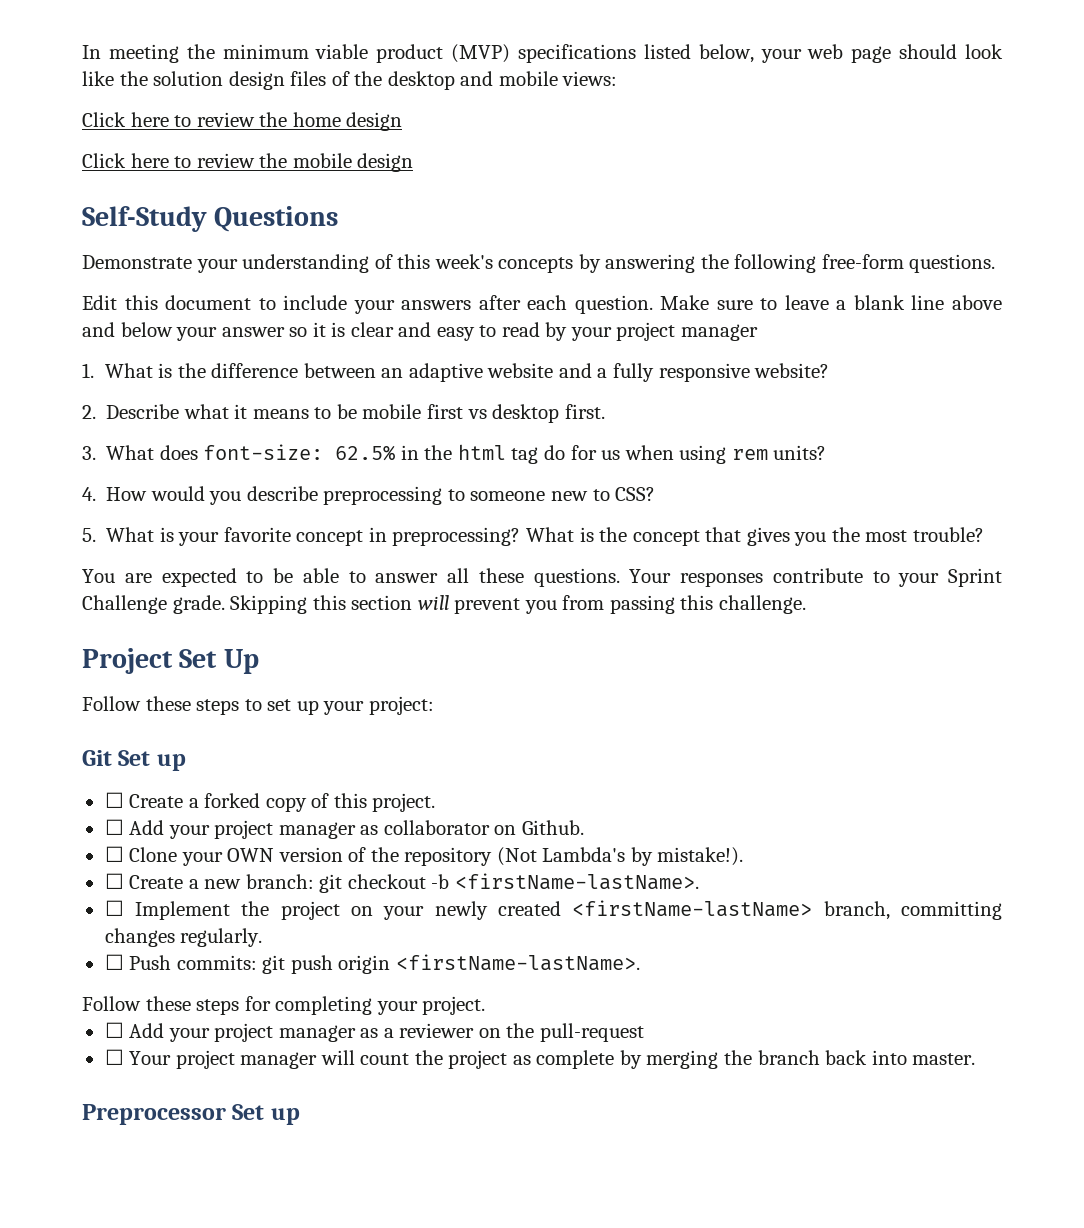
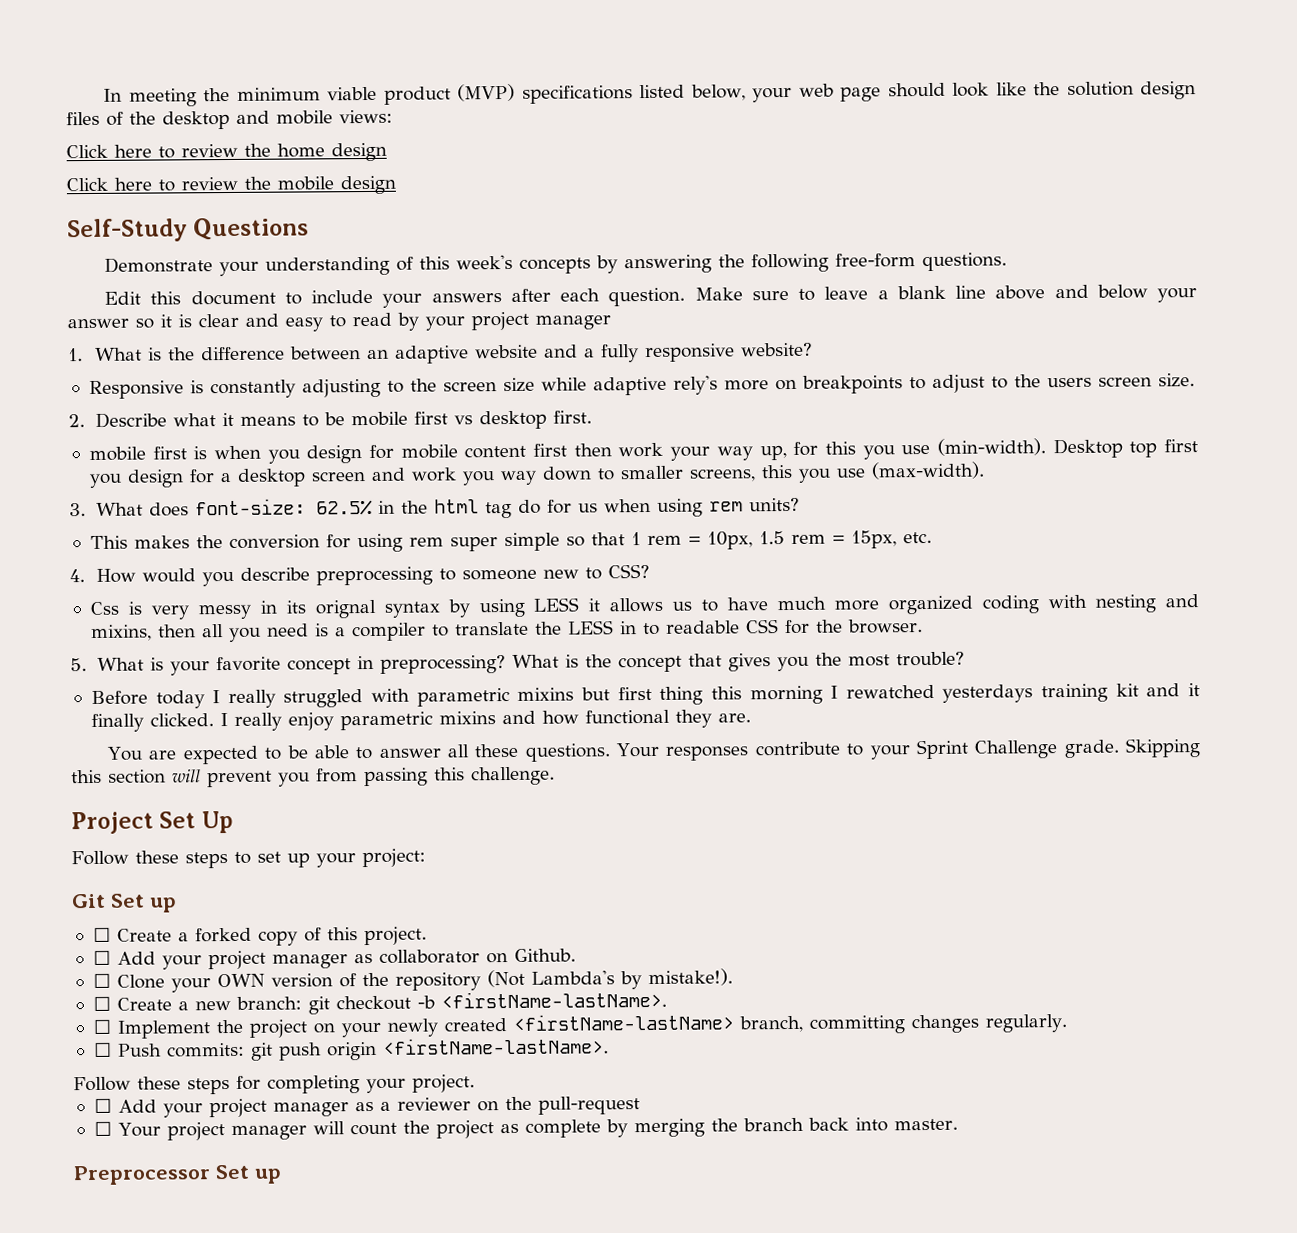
(830, 370) none -> [88,373,1195,400] // Responsive is constantly adjusting to the screen size while adaptive rely's more on breakpoints to adjust to the users screen size.
(605, 411) none -> [88,438,1198,464] [88,461,985,488] // mobile first is when you design for mobile content first then work your way up, for this you use (min-width). Desktop top first you design for a desktop screen and work you way down to smaller screens, this you use (max-width).
(827, 452) none -> [89,530,932,553] // This makes the conversion for using rem super simple so that 1 rem = 10px, 1.5 rem = 15px, etc.
(656, 494) none -> [89,594,1200,620] [90,619,923,643] // Css is very messy in its orignal syntax by using LESS it allows us to have much more organized coding with nesting and mixins, then all you need is a compiler to translate the LESS in to readable CSS for the browser.
(984, 534) none -> [90,683,1200,709] [90,709,751,732] // Before today I really struggled with parametric mixins but first thing this morning I rewatched yesterdays training kit and it finally clicked. I really enjoy parametric mixins and how functional they are.

